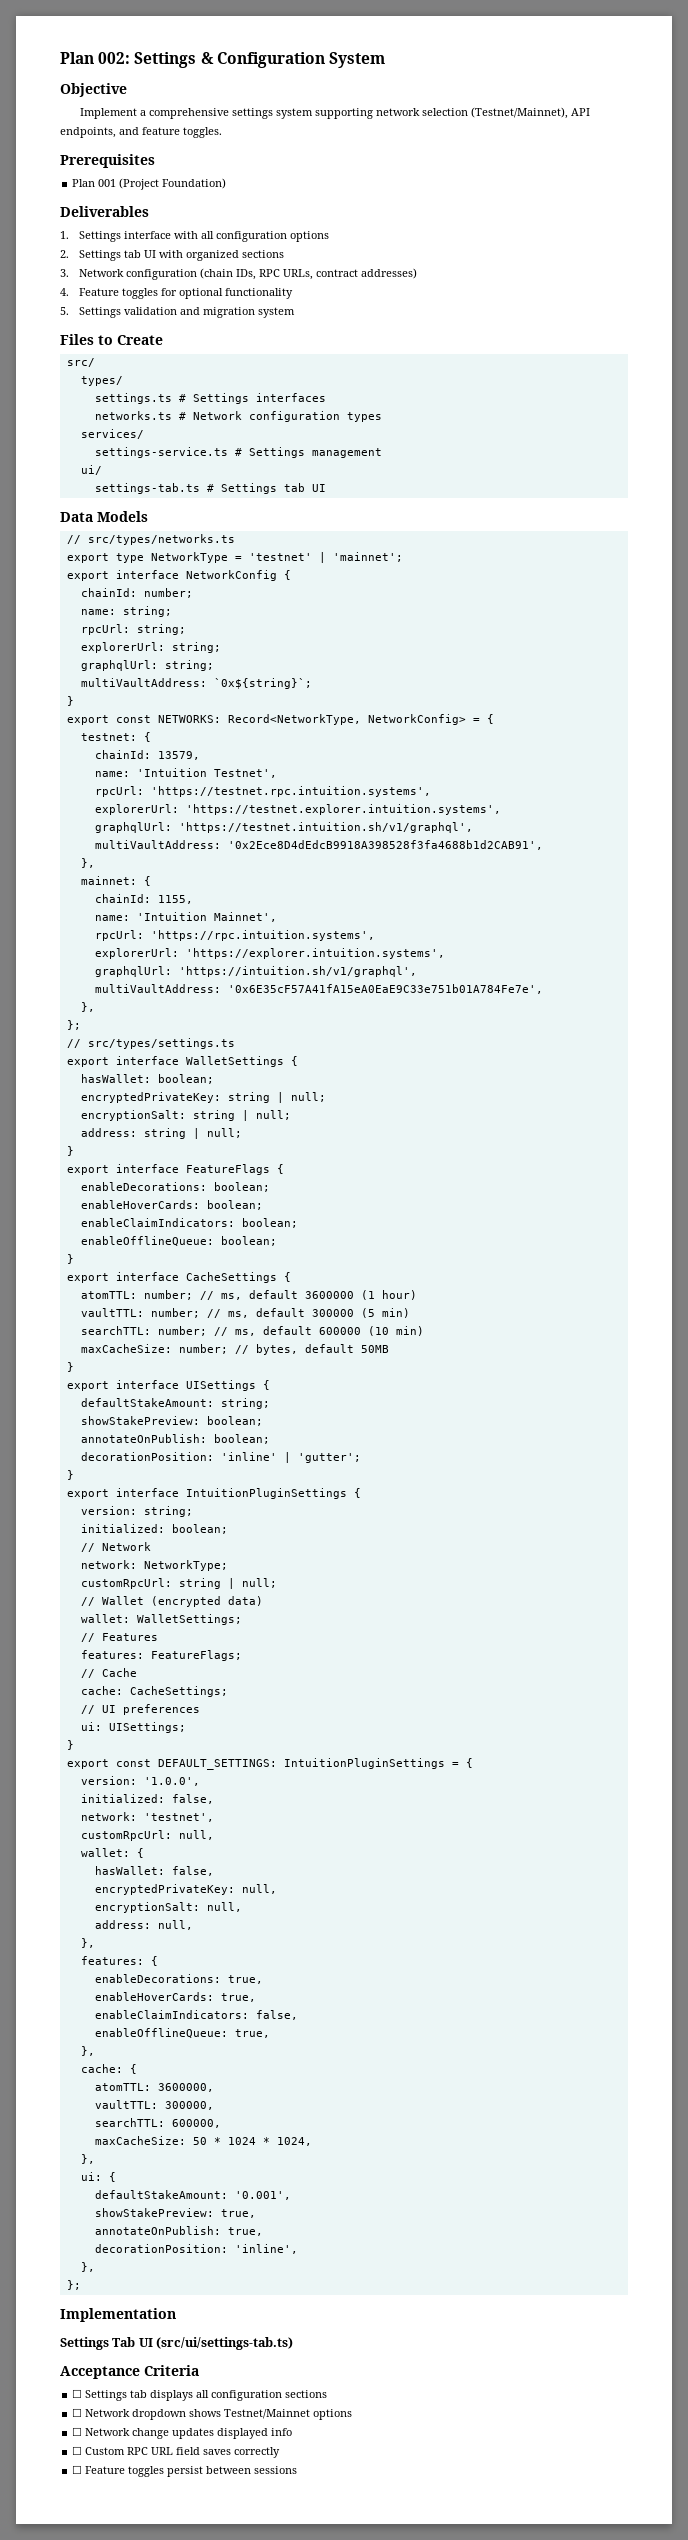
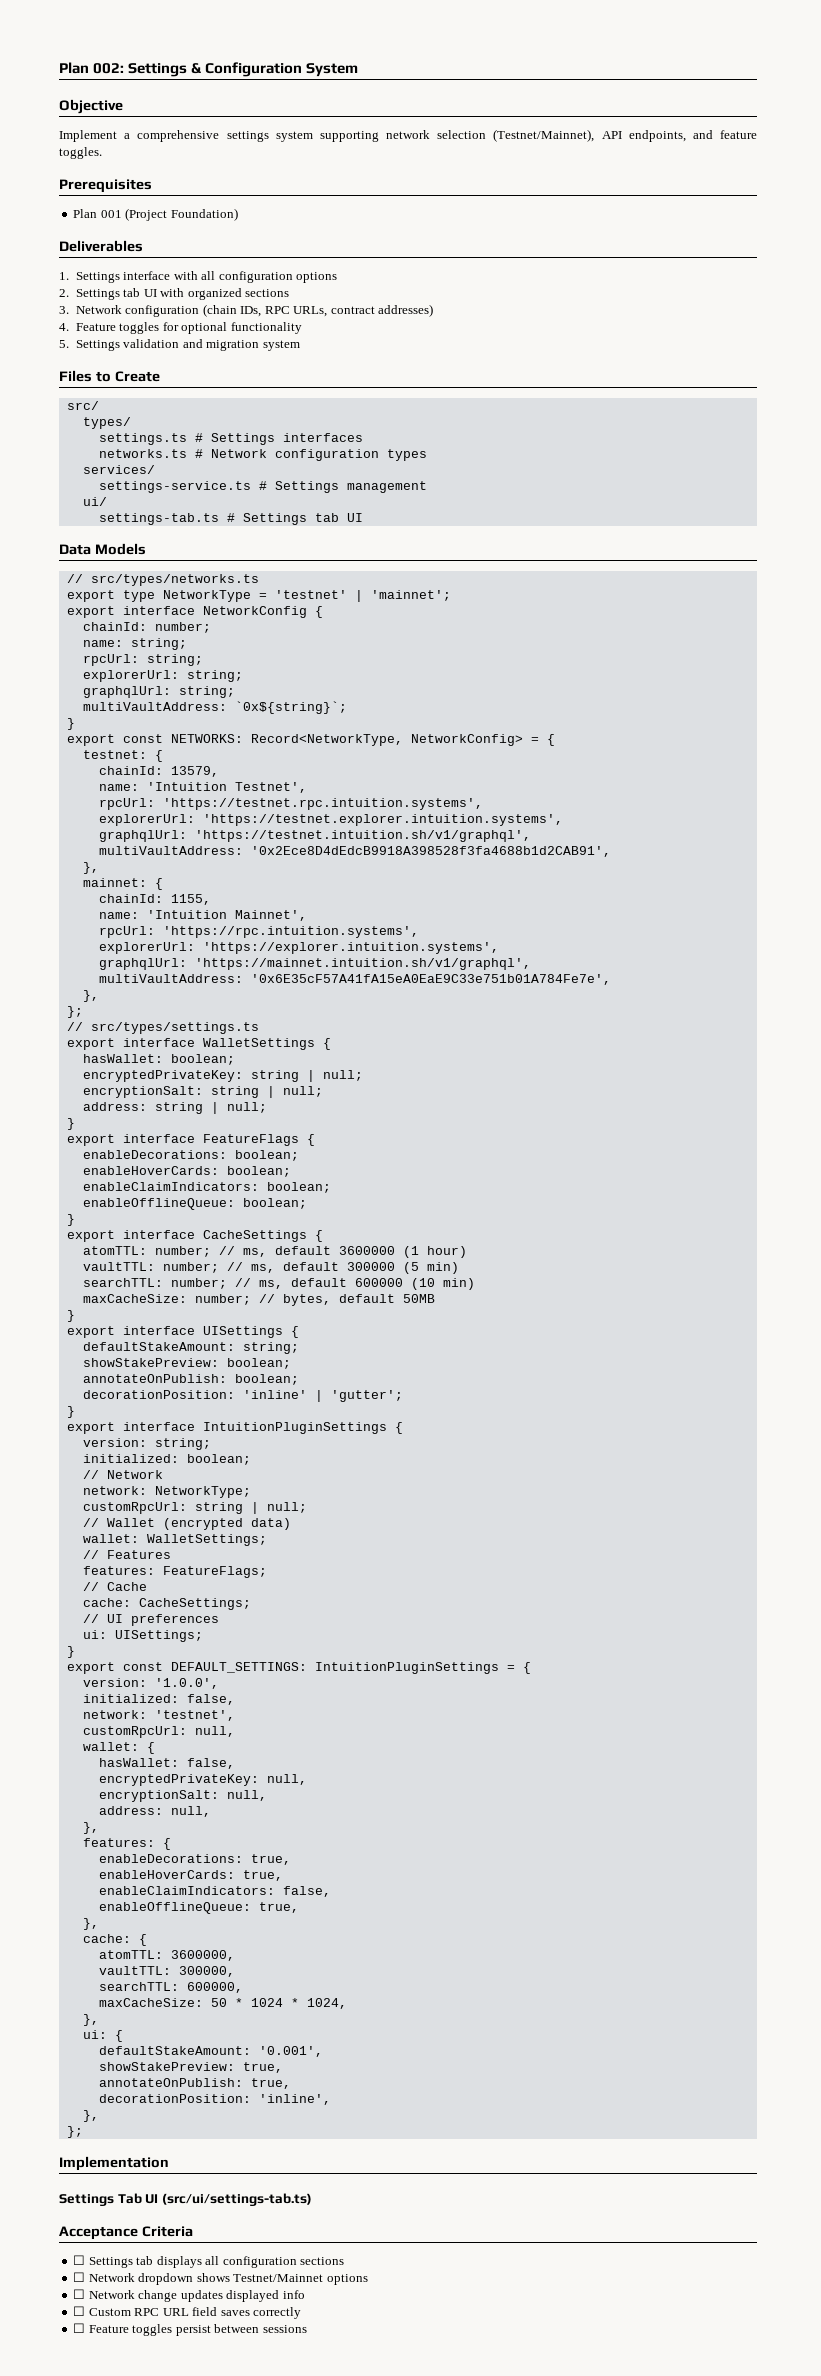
[178,966,417,977] 'https://intuition.sh/v1/graphql', -> [194,958,531,970] 'https://mainnet.intuition.sh/v1/graphql',

